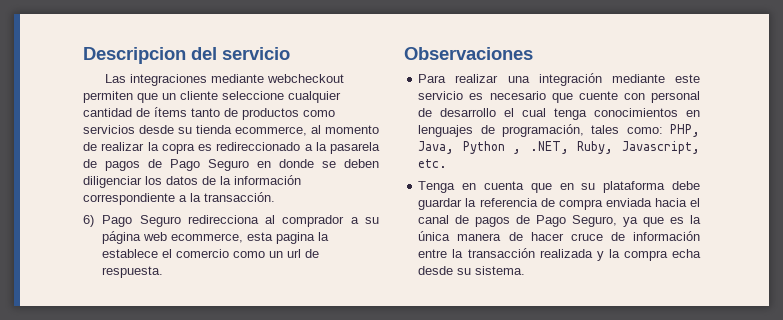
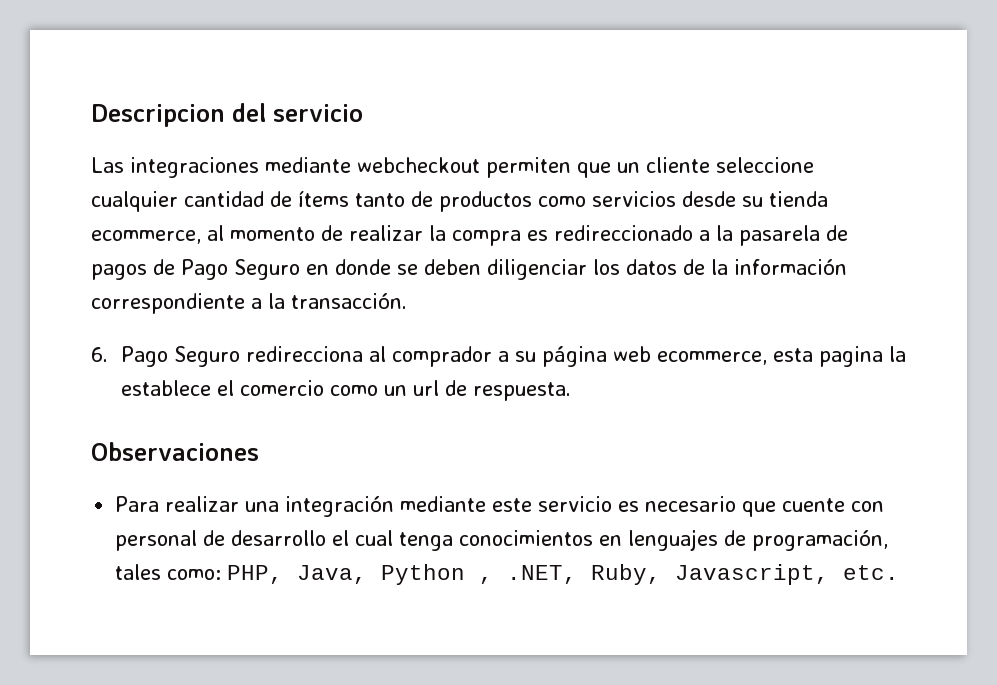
[161,143,195,154] copra -> [452,230,521,246] compra
[83,215,94,227] 6) -> [91,347,108,362] 6.
[418,181,700,193] [418,198,700,210] [418,215,701,227] [418,231,700,241] [418,248,701,261] [418,266,526,275] // Tenga en cuenta que en su plataforma debe guardar la referencia de compra enviada hacia el canal de pagos de Pago Seguro, ya que es la única manera de hacer cruce de información entre la transacción realizada y la compra echa desde su sistema. -> (900, 572) none

